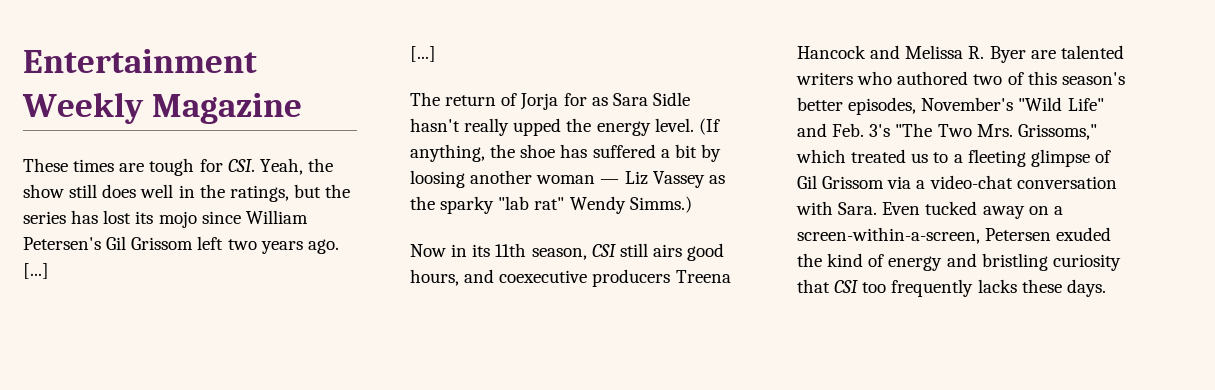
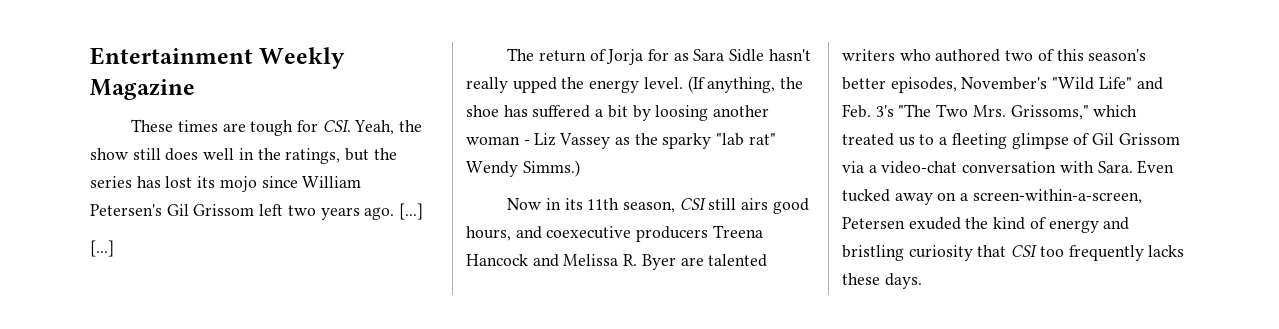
[600,179,620,184] — -> [523,140,530,145] -

